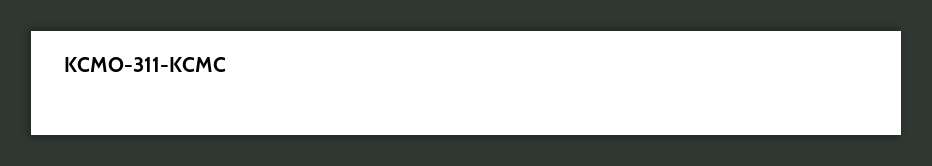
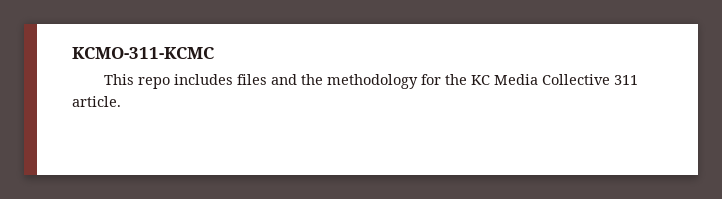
(226, 64) none -> [103,74,638,89] [72,96,121,107] // This repo includes files and the methodology for the KC Media Collective 311 article.

